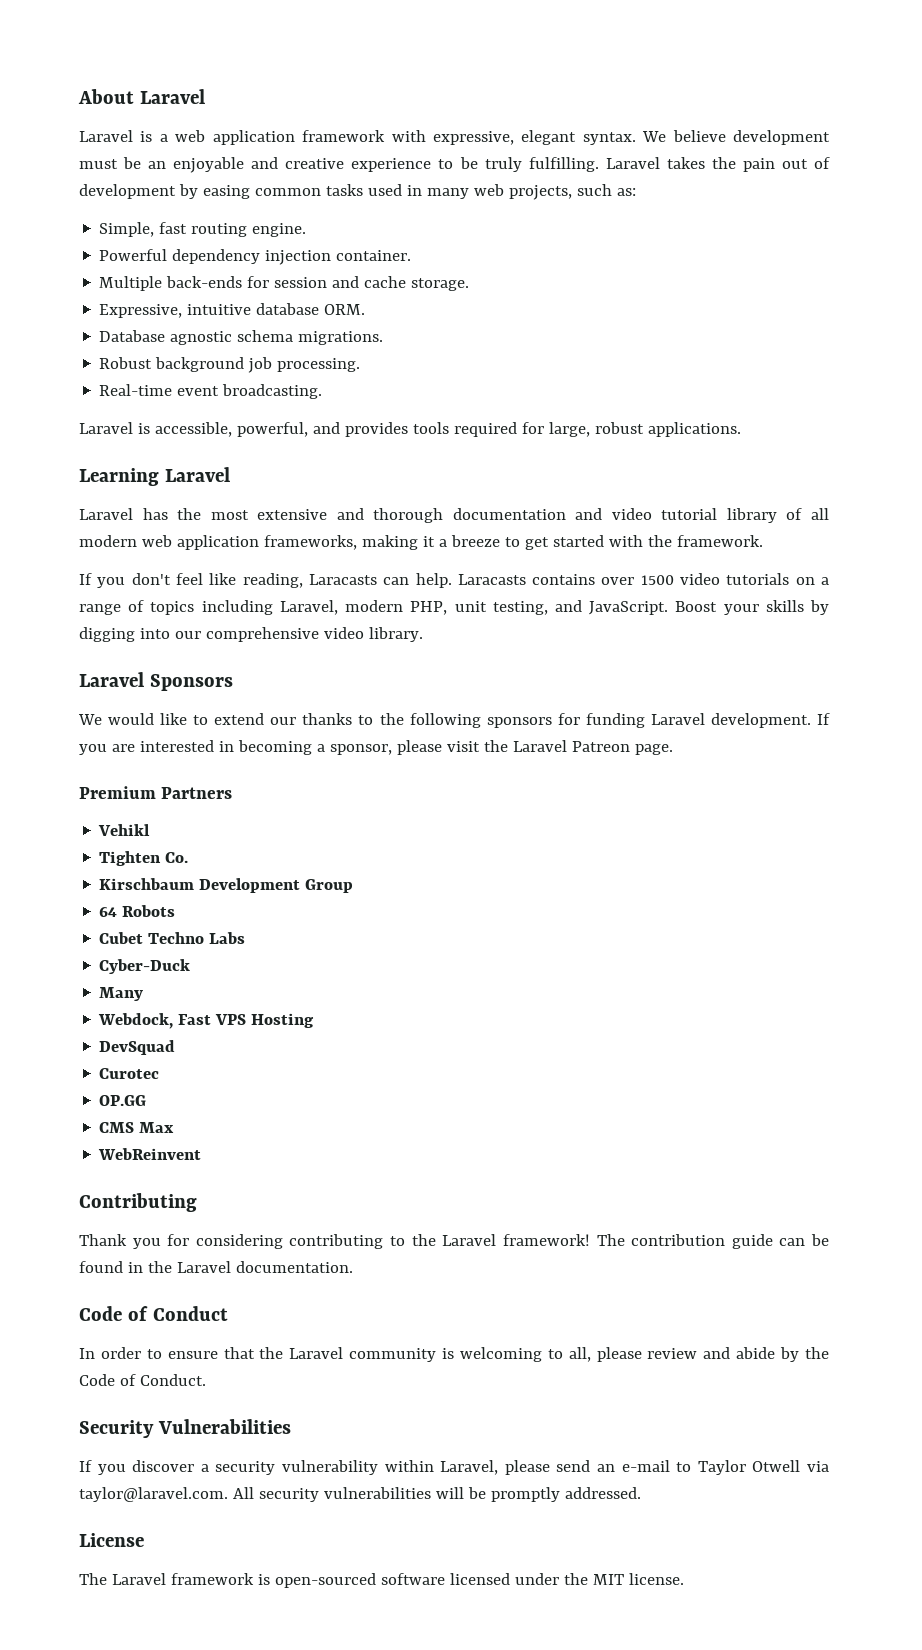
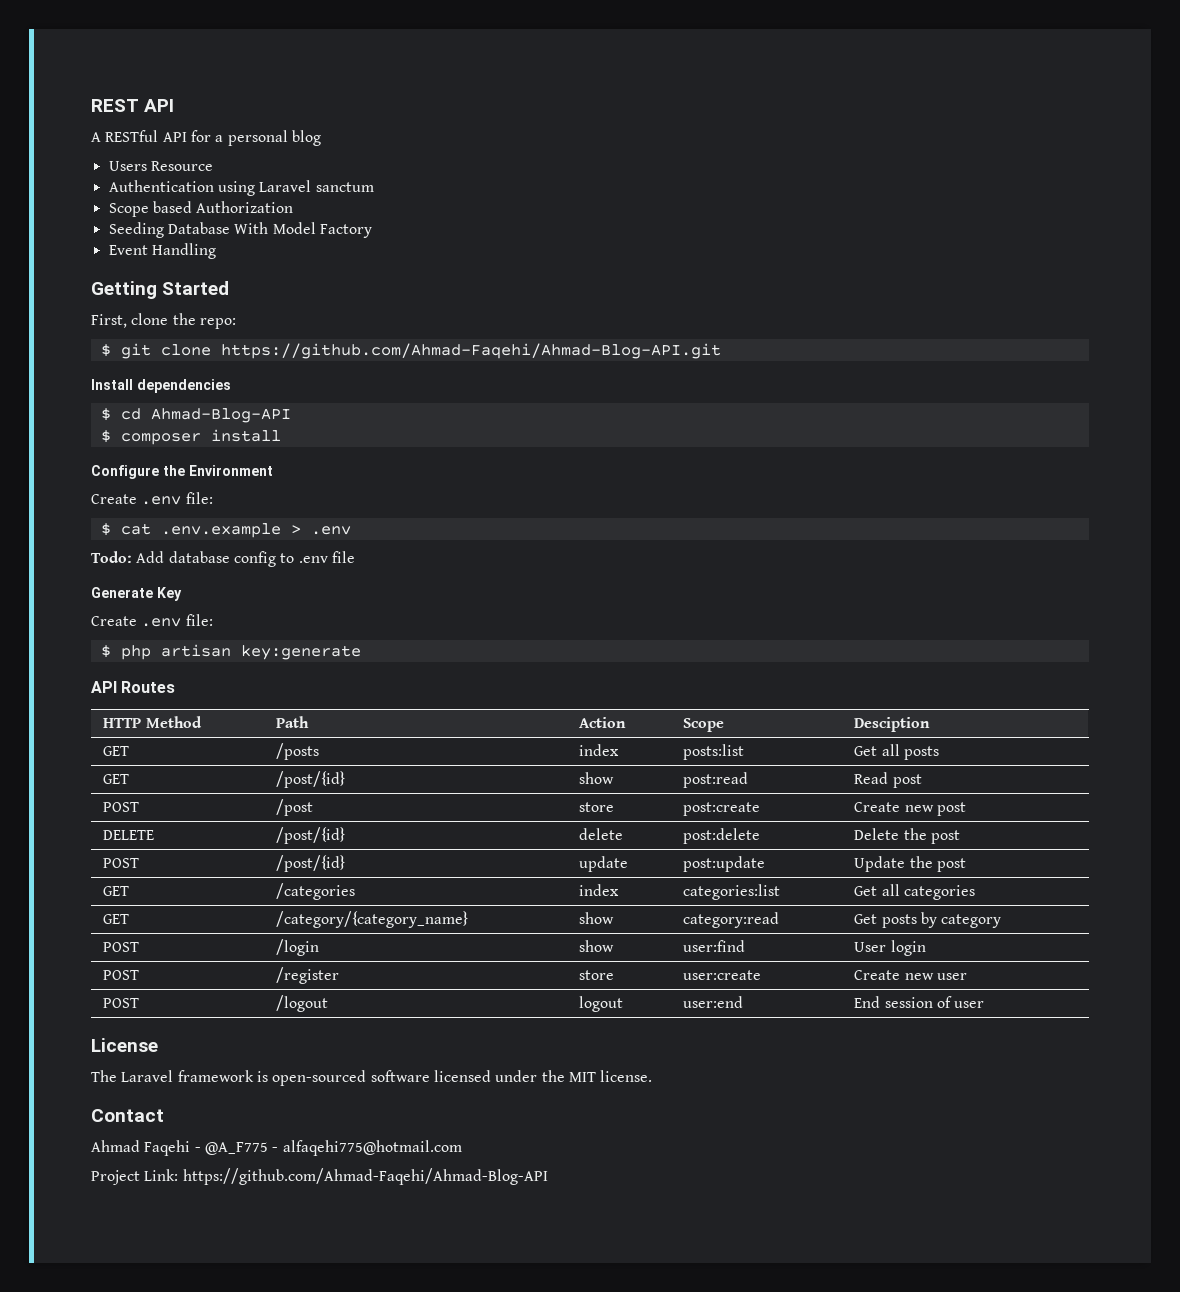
[78,89,205,104] [79,130,830,145] [79,157,830,173] [79,184,636,200] [99,222,307,237] [99,249,412,265] [99,276,470,291] [99,303,366,318] [99,330,384,345] [99,357,361,373] [99,384,323,399] [79,422,741,437] [79,467,230,486] [79,508,830,523] [79,535,763,550] [79,573,829,588] [79,600,829,615] [79,627,423,642] [79,672,233,691] [78,713,831,728] [79,740,673,755] [79,786,233,799] [98,824,151,836] [99,851,189,866] [99,878,354,893] [99,905,176,917] [99,932,246,944] [99,959,191,974] [99,987,144,1001] [98,1013,315,1029] [99,1040,176,1055] [99,1068,160,1079] [99,1095,147,1106] [99,1122,175,1133] [98,1148,202,1160] [79,1193,197,1212] [79,1234,829,1249] [79,1261,353,1273] [79,1306,228,1321] [79,1347,829,1362] [79,1374,206,1386] [79,1419,291,1438] [79,1460,830,1475] [79,1487,641,1502] About Laravel // Laravel is a web application framework with expressive, elegant syntax. We believe development must be an enjoyable and creative experience to be truly fulfilling. Laravel takes the pain out of development by easing common tasks used in many web projects, such as: // Simple, fast routing engine. // Powerful dependency injection container. // Multiple back-ends for session and cache storage. // Expressive, intuitive database ORM. // Database agnostic schema migrations. // Robust background job processing. // Real-time event broadcasting. // Laravel is accessible, powerful, and provides tools required for large, robust applications. // Learning Laravel // Laravel has the most extensive and thorough documentation and video tutorial library of all modern web application frameworks, making it a breeze to get started with the framework. // If you don't feel like reading, Laracasts can help. Laracasts contains over 1500 video tutorials on a range of topics including Laravel, modern PHP, unit testing, and JavaScript. Boost your skills by digging into our comprehensive video library. // Laravel Sponsors // We would like to extend our thanks to the following sponsors for funding Laravel development. If you are interested in becoming a sponsor, please visit the Laravel Patreon page. // Premium Partners // Vehikl // Tighten Co. // Kirschbaum Development Group // 64 Robots // Cubet Techno Labs // Cyber-Duck // Many // Webdock, Fast VPS Hosting // DevSquad // Curotec // OP.GG // CMS Max // WebReinvent // Contributing // Thank you for considering contributing to the Laravel framework! The contribution guide can be found in the Laravel documentation. // Code of Conduct // In order to ensure that the Laravel community is welcoming to all, please review and abide by the Code of Conduct. // Security Vulnerabilities // If you discover a security vulnerability within Laravel, please send an e-mail to Taylor Otwell via taylor@laravel.com. All security vulnerabilities will be promptly addressed. -> [91,99,175,112] [91,130,321,146] [108,161,213,171] [108,180,374,196] [108,201,294,217] [108,222,372,238] [108,243,216,259] [91,281,230,299] [91,313,236,329] [100,343,721,359] [91,379,231,393] [100,408,291,423] [100,429,281,445] [91,465,273,479] [91,492,213,505] [100,523,351,538] [91,551,355,567] [91,587,182,601] [91,614,213,627] [100,644,361,660] [91,681,176,693] [103,716,202,728] [276,716,310,728] [579,717,627,728] [683,718,725,732] [854,717,931,732] [103,746,130,756] [276,743,320,760] [579,744,620,756] [683,744,745,760] [854,744,939,760] [103,774,130,784] [276,771,346,788] [579,772,615,784] [683,772,749,788] [854,772,922,788] [103,802,140,812] [276,799,314,816] [579,802,615,812] [683,802,761,816] [854,802,966,816] [103,830,155,840] [276,827,346,844] [579,828,624,840] [683,828,761,844] [854,828,960,844] [103,858,140,868] [276,855,346,872] [579,856,629,872] [683,856,766,872] [854,856,966,872] [103,886,130,896] [276,883,356,900] [579,884,620,896] [683,884,781,900] [854,884,975,900] [103,914,130,924] [276,911,469,928] [579,912,615,924] [683,912,780,928] [854,912,1002,928] [103,942,140,952] [276,939,320,956] [579,940,615,952] [683,940,746,952] [854,940,926,956] [103,970,140,980] [276,967,340,984] [579,970,615,980] [683,970,762,980] [854,970,967,980] [103,998,140,1008] [276,995,329,1012] [579,996,624,1012] [683,996,744,1008] [854,996,985,1008] REST API // A RESTful API for a personal blog // Users Resource // Authentication using Laravel sanctum // Scope based Authorization // Seeding Database With Model Factory // Event Handling // Getting Started // First, clone the repo: // $ git clone https://github.com/Ahmad-Faqehi/Ahmad-Blog-API.git // Install dependencies // $ cd Ahmad-Blog-API // $ composer install // Configure the Environment // Create .env file: // $ cat .env.example > .env // Todo: Add database config to .env file // Generate Key // Create .env file: // $ php artisan key:generate // API Routes // HTTP Method | Path | Action | Scope | Desciption // GET | /posts | index | posts:list | Get all posts // GET | /post/{id} | show | post:read | Read post // POST | /post | store | post:create | Create new post // DELETE | /post/{id} | delete | post:delete | Delete the post // POST | /post/{id} | update | post:update | Update the post // GET | /categories | index | categories:list | Get all categories // GET | /category/{category_name} | show | category:read | Get posts by category // POST | /login | show | user:find | User login // POST | /register | store | user:create | Create new user // POST | /logout | logout | user:end | End session of user
(684, 1579) none -> [91,1109,164,1122] [91,1140,462,1156] [91,1168,548,1185] // Contact // Ahmad Faqehi - @A_F775 - alfaqehi775@hotmail.com // Project Link: https://github.com/Ahmad-Faqehi/Ahmad-Blog-API

